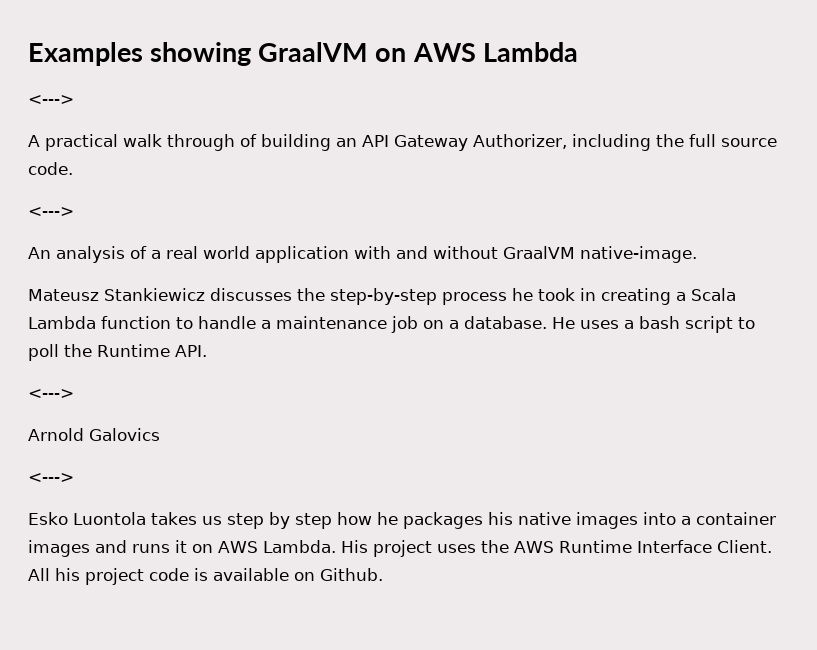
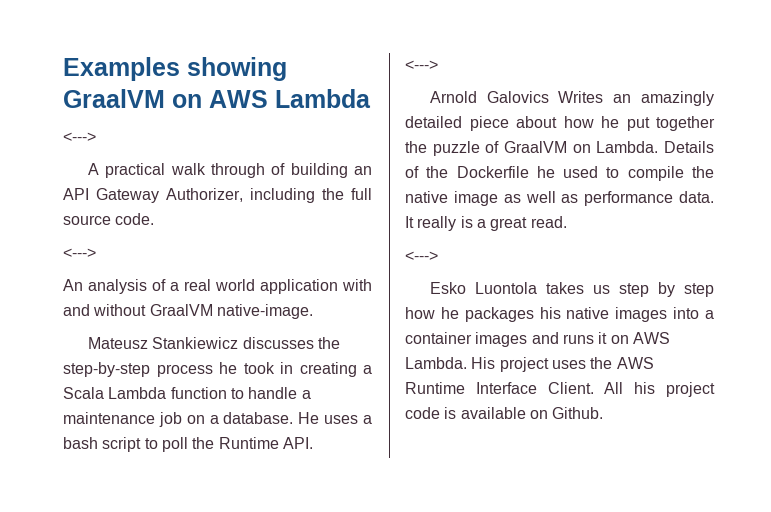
(160, 434) none -> [558,91,714,106] [405,116,715,131] [405,141,714,156] [405,166,714,181] [405,191,714,206] [405,216,567,231] Writes an amazingly detailed piece about how he put together the puzzle of GraalVM on Lambda. Details of the Dockerfile he used to compile the native image as well as performance data. It really is a great read.

